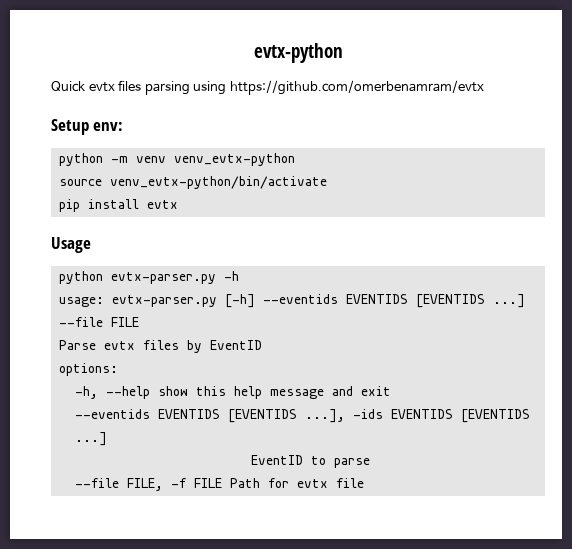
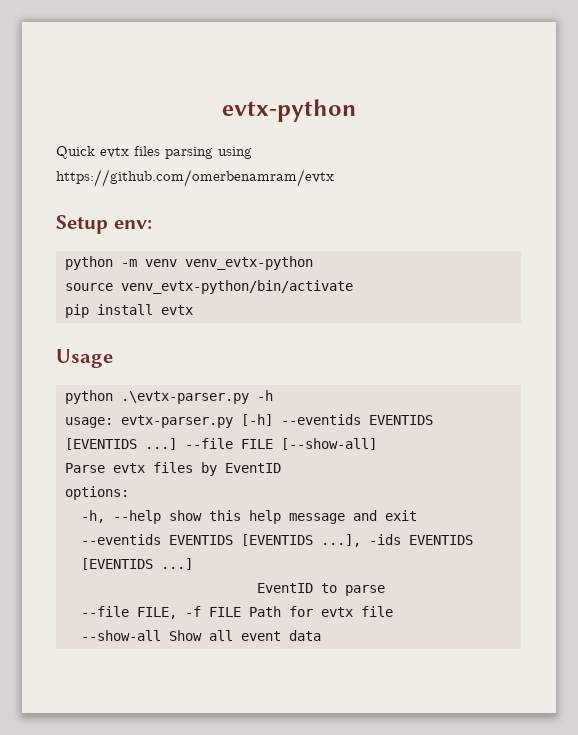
[110,272,216,284] evtx-parser.py -> [120,391,249,404] .\evtx-parser.py
(139, 322) none -> [280,438,377,450] [--show-all]
(364, 483) none -> [80,630,321,641] // --show-all Show all event data

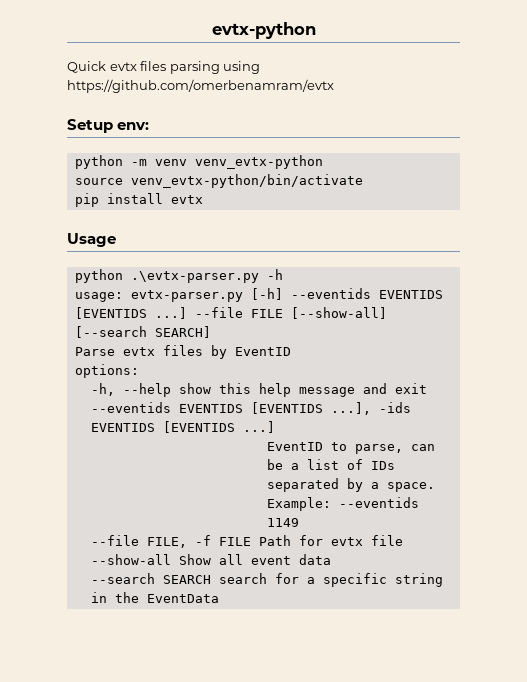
(377, 444) none -> [74,326,211,338] [--search SEARCH]
[344,585,385,596] parse -> [354,444,435,454] [266,459,395,470] [266,478,435,492] [266,497,419,511] [266,518,299,527] parse, can be a list of IDs separated by a space. Example: --eventids 1149
(321, 635) none -> [90,573,443,587] [90,592,219,603] // --search SEARCH search for a specific string in the EventData

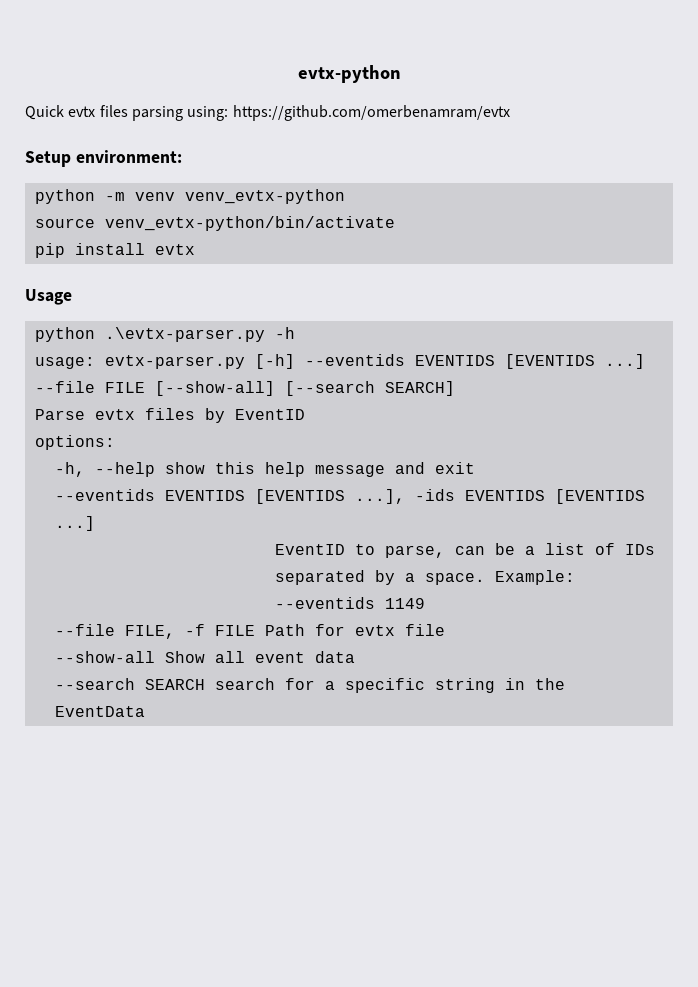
[223,61,261,74] using -> [187,106,229,121] using:
[117,122,150,130] env: -> [75,150,182,163] environment:

